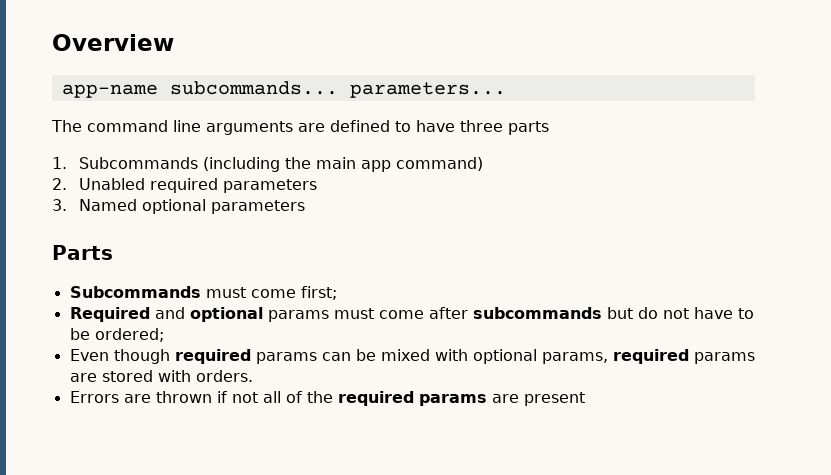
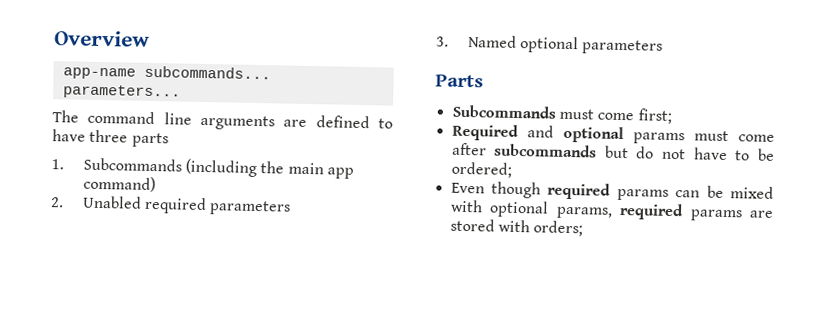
[195,370,253,382] [69,391,585,406] orders. // Errors are thrown if not all of the required params are present -> [533,220,584,237] orders;

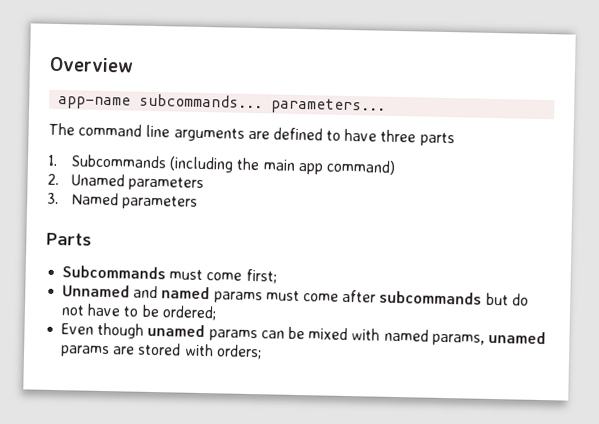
[81,195,207,215] Unabled required -> [70,173,125,187] Unamed
[519,36,579,54] optional -> (119, 199) none
[451,123,624,144] Required and optional -> [62,284,211,300] Unnamed and named
[547,182,612,200] required -> [147,323,206,338] unamed
[489,200,685,221] optional params, required -> [383,328,546,346] named params, unamed

